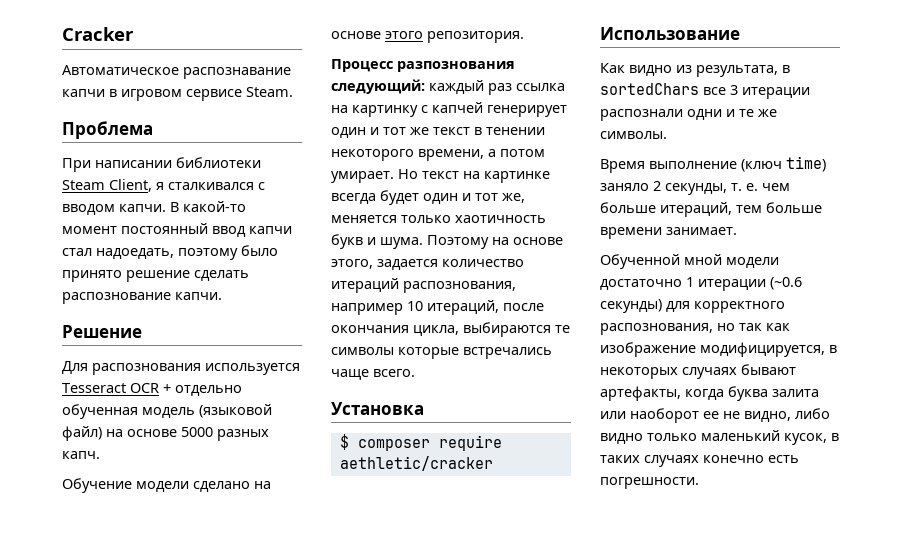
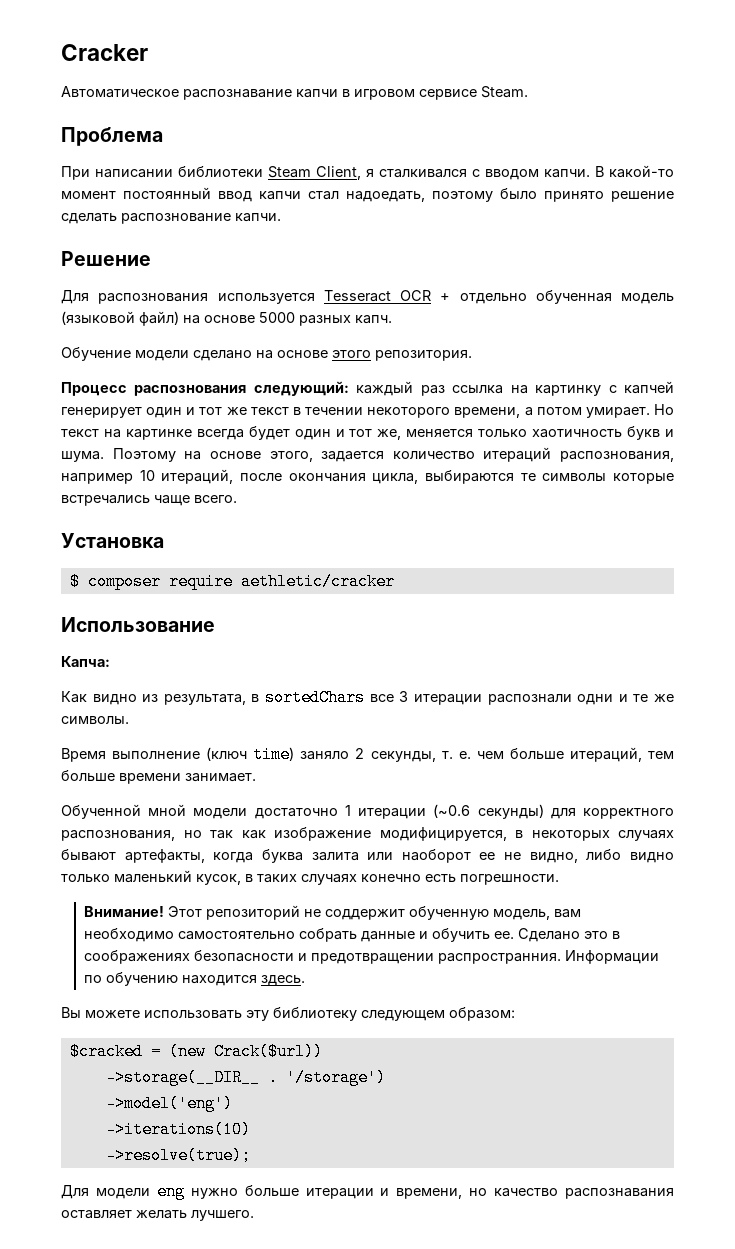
[397,61,515,72] разпознования -> [134,385,247,396] распознования
[486,127,545,135] тенении -> [305,407,364,415] течении
(740, 33) none -> [61,656,110,667] // Капча:
(699, 483) none -> [83,905,581,920] [83,928,620,942] [83,950,659,964] [83,972,305,986] [61,1007,515,1021] [69,1043,323,1060] [105,1069,386,1086] [105,1095,233,1112] [105,1121,251,1138] [105,1147,251,1164] [61,1183,674,1200] [61,1210,254,1221] // Внимание! Этот репозиторий не соддержит обученную модель, вам необходимо самостоятельно собрать данные и обучить ее. Сделано это в соображениях безопасности и предотвращении распространния. Информации по обучению находится здесь. // Вы можете использовать эту библиотеку следующем образом: // $cracked = (new Crack($url)) // ->storage(__DIR__ . '/storage') // ->model('eng') // ->iterations(10) // ->resolve(true); // Для модели eng нужно больше итерации и времени, но качество распознавания оставляет желать лучшего.

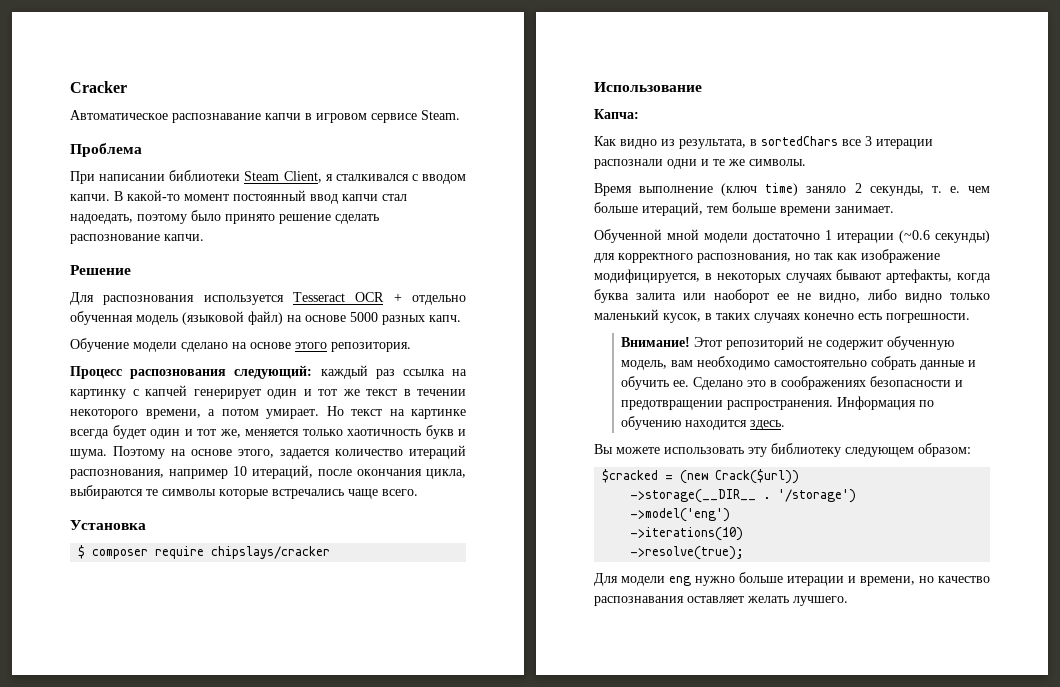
[240,573,395,590] aethletic/cracker -> [211,546,331,559] chipslays/cracker
[324,909,405,920] соддержит -> [826,340,884,350] содержит
[437,950,659,964] распространния. Информации -> [727,396,917,410] распространения. Информация

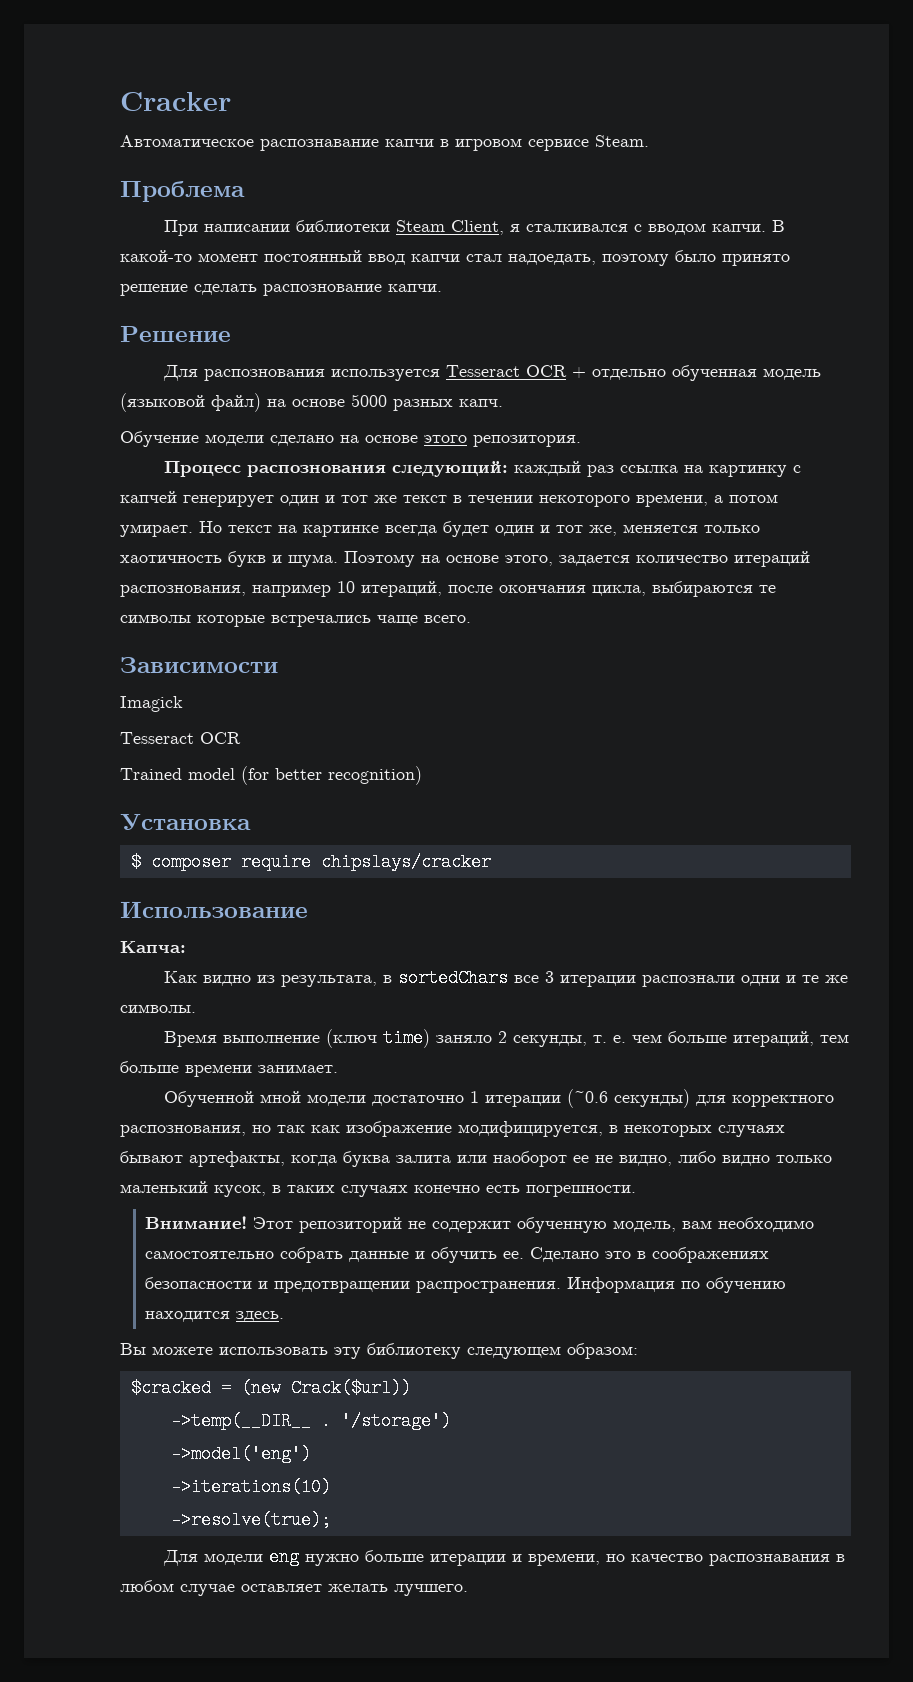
(418, 492) none -> [120,657,278,673] [120,696,183,712] [120,732,241,744] [120,766,422,785] // Зависимости // Imagick // Tesseract OCR // Trained model (for better recognition)
[630,489,757,503] ->storage(__DIR__ -> [170,1412,311,1430] ->temp(__DIR__
(684, 601) none -> [836,1554,846,1562] [120,1580,235,1596] в любом случае

